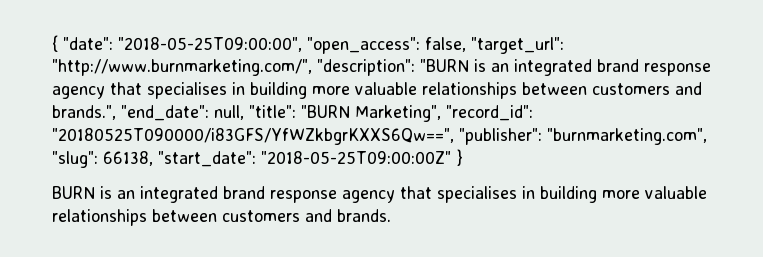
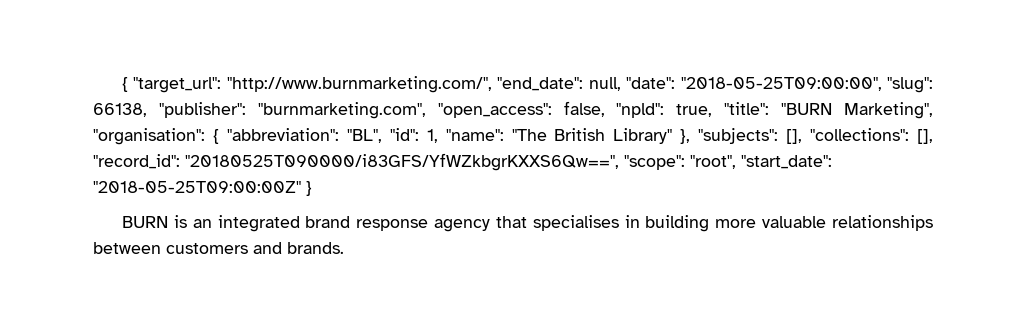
[52,35,564,54] [52,59,711,76] [52,82,702,99] [52,105,533,122] [52,128,707,145] [52,151,153,168] { "date": "2018-05-25T09:00:00", "open_access": false, "target_url": "http://www.burnmarketing.com/", "description": "BURN is an integrated brand response agency that specialises in building more valuable relationships between customers and brands.", "end_date": null, "title": "BURN Marketing", "record_id": "20180525T090000/i83GFS/YfWZkbgrKXXS6Qw==", "publisher": "burnmarketing.com", "slug": 66138, -> [122,76,933,93] [93,101,934,119] [93,128,934,145] [93,153,736,171] { "target_url": "http://www.burnmarketing.com/", "end_date": null, "date": "2018-05-25T09:00:00", "slug": 66138, "publisher": "burnmarketing.com", "open_access": false, "npld": true, "title": "BURN Marketing", "organisation": { "abbreviation": "BL", "id": 1, "name": "The British Library" }, "subjects": [], "collections": [], "record_id": "20180525T090000/i83GFS/YfWZkbgrKXXS6Qw==", "scope": "root",

